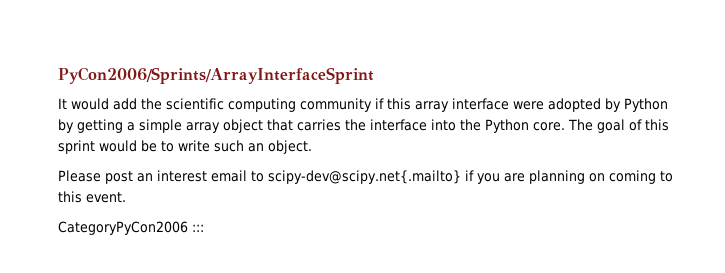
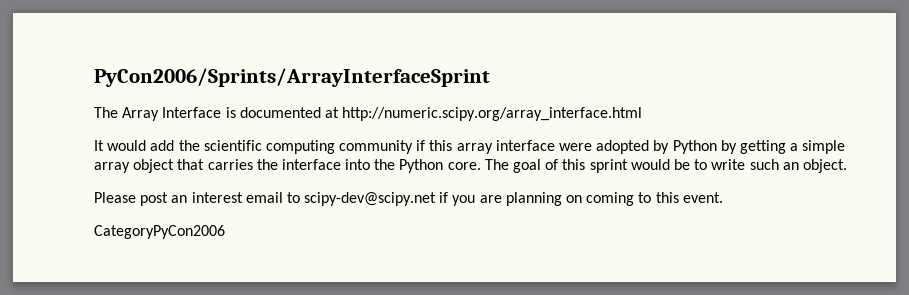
(374, 75) none -> [94,107,643,121] // The Array Interface is documented at http://numeric.scipy.org/array_interface.html
[268,170,461,184] scipy-dev@scipy.net{.mailto} -> [304,192,437,206] scipy-dev@scipy.net
[192,224,204,232] ::: -> (225, 232) none

